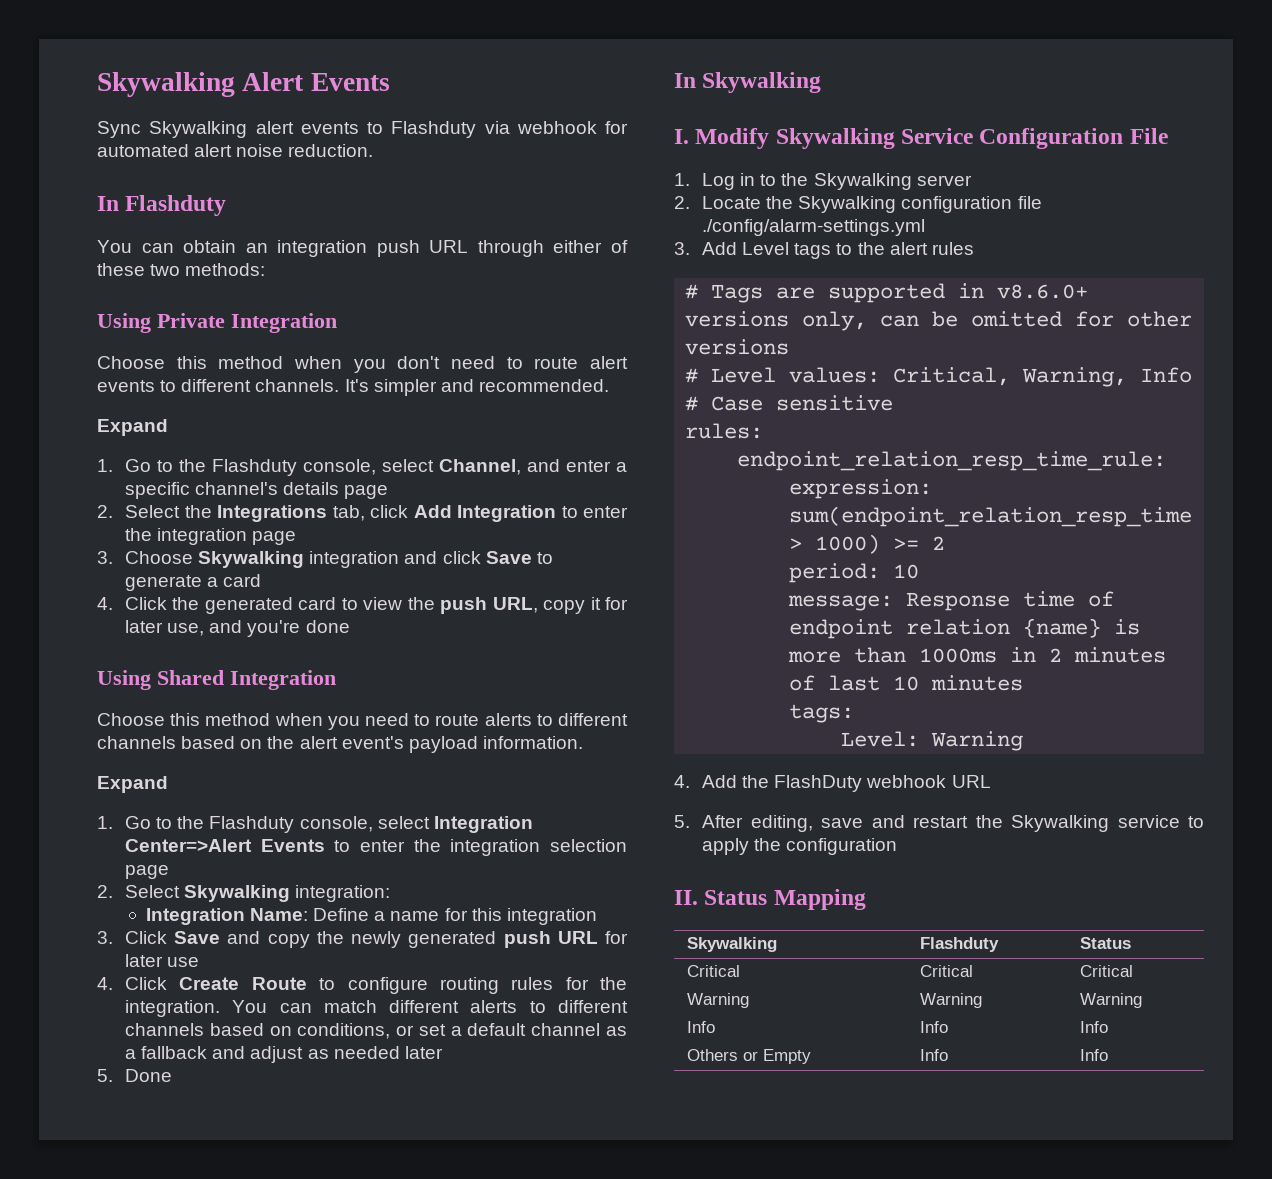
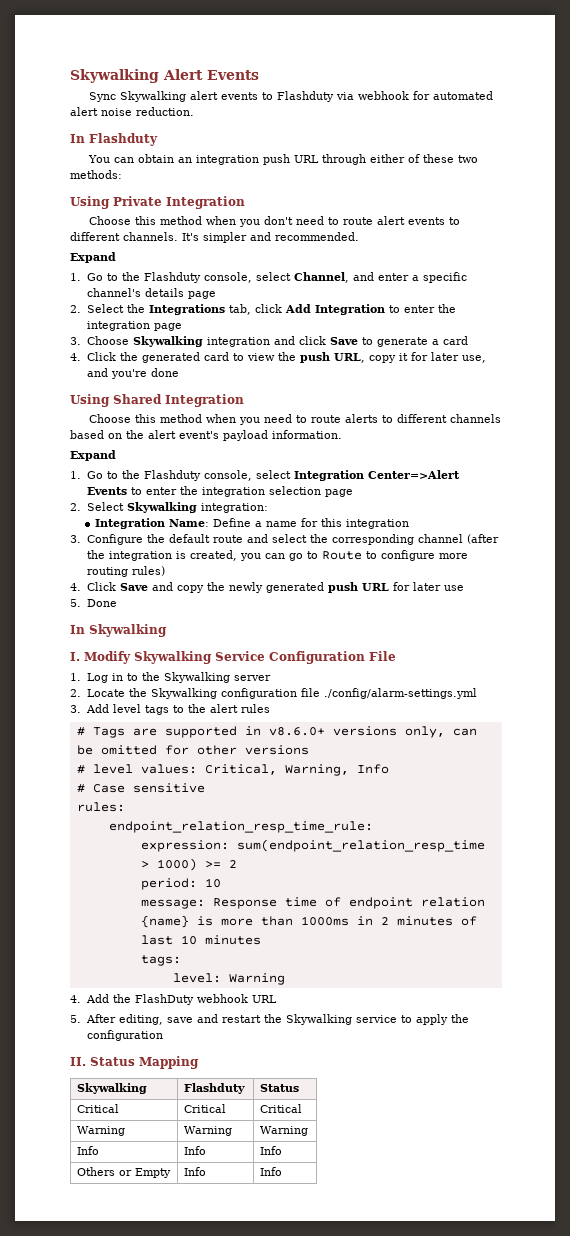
(113, 937) none -> [86,534,499,545] [86,550,468,561] [86,566,165,577] [70,583,81,591] Configure the default route and select the corresponding channel (after the integration is created, you can go to Route to configure more routing rules) // 4.
[97,977,627,994] [124,1000,628,1017] [124,1023,627,1039] [124,1046,443,1063] // 4. Click Create Route to configure routing rules for the integration. You can match different alerts to different channels based on conditions, or set a default channel as a fallback and adjust as needed later -> (464, 588) none
[742,242,790,255] Level -> [112,704,141,713] level
[711,367,777,383] Level -> [92,764,133,774] level
[841,731,920,747] Level: -> [172,973,221,983] level:

